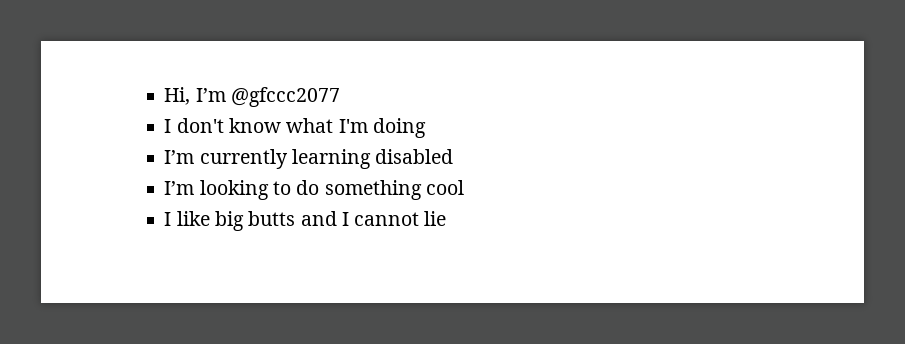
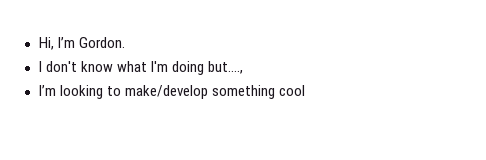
[230,87,340,107] @gfccc2077 -> [78,37,125,48] Gordon.
[164,149,454,169] // I’m currently learning disabled -> [207,61,243,74] but....,
[296,180,320,195] do -> [124,85,208,99] make/develop
[164,211,447,231] // I like big butts and I cannot lie -> (305, 90) none

